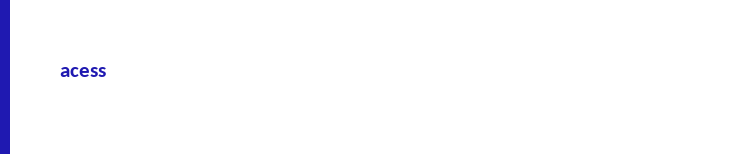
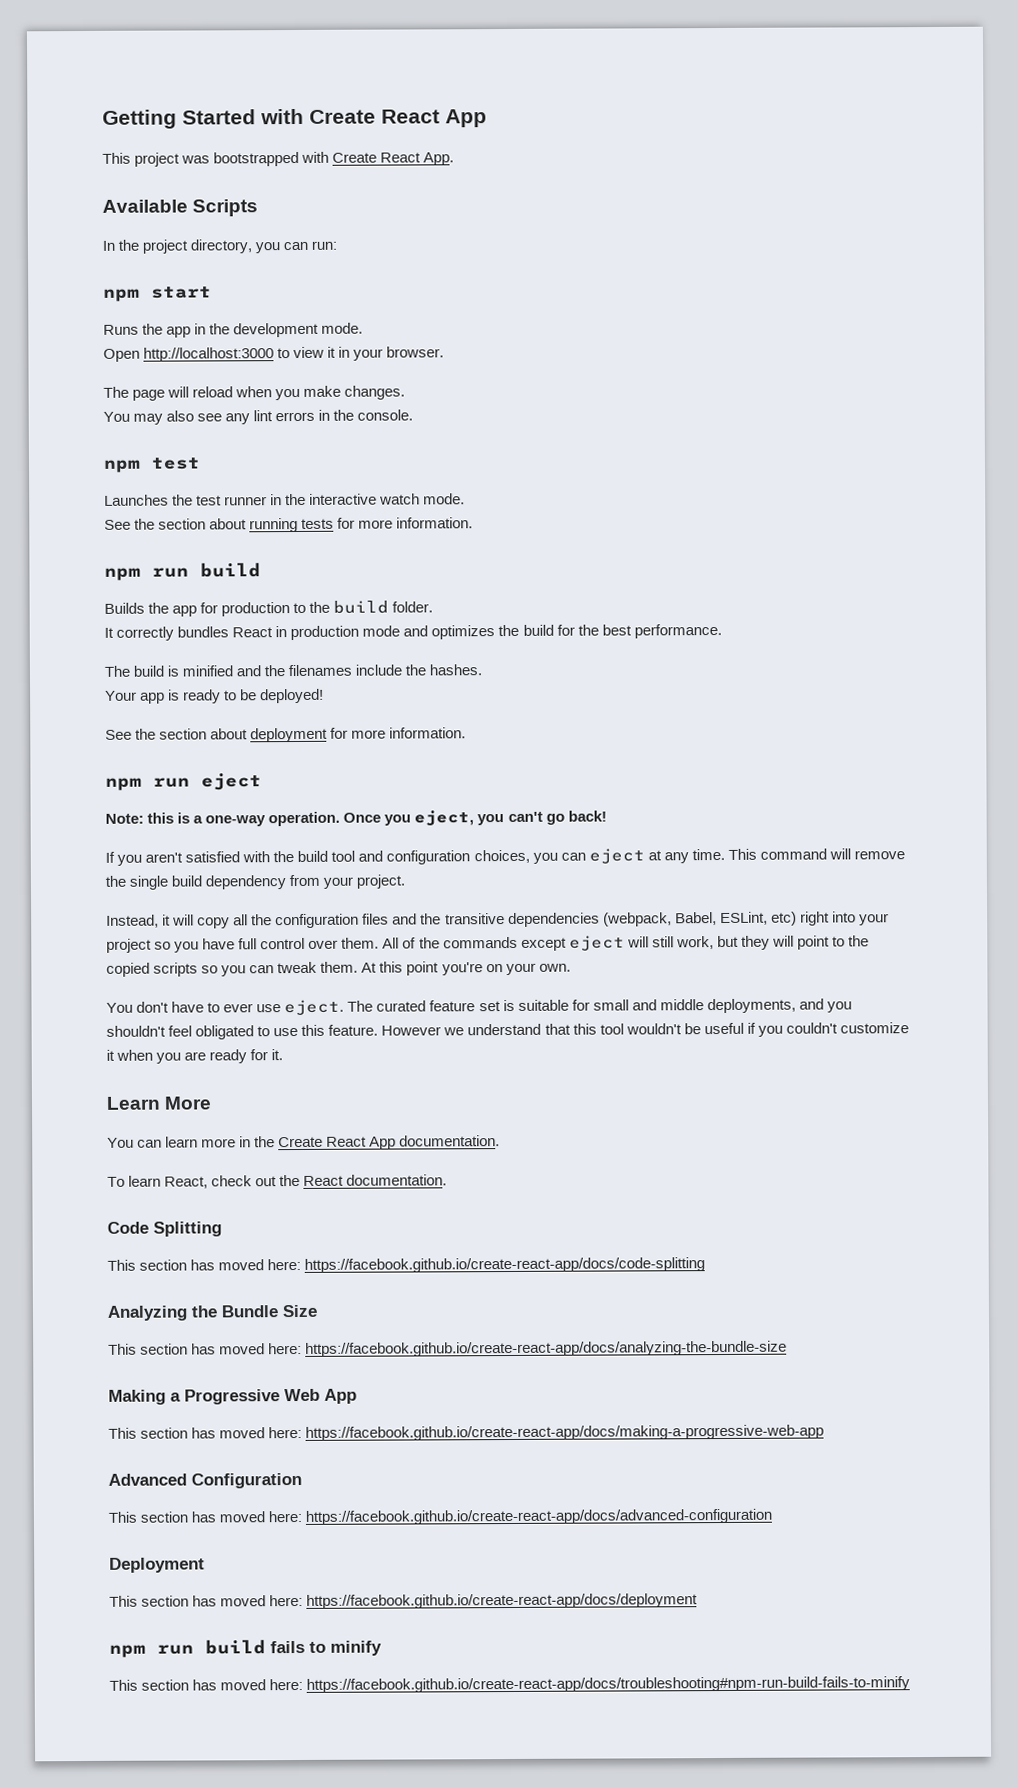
[60,67,106,77] acess -> [102,108,487,129] [102,151,455,167] [102,199,259,217] [102,239,338,254] [103,286,212,302] [103,322,364,338] [103,346,445,362] [103,385,406,401] [103,409,414,425] [103,457,200,473] [104,493,466,506] [104,517,474,533] [104,562,261,581] [104,600,434,617] [104,623,722,641] [104,664,483,677] [105,688,325,704] [105,727,467,743] [105,772,262,791] [105,810,607,827] [105,848,905,866] [105,874,406,890] [106,911,889,929] [106,935,870,953] [106,961,571,977] [106,998,852,1016] [106,1022,909,1040] [106,1049,284,1064] [106,1096,213,1110] [107,1135,501,1150] [107,1174,448,1189] [107,1221,222,1237] [107,1257,706,1273] [107,1304,317,1321] [108,1340,788,1357] [108,1388,357,1405] [108,1424,825,1441] [108,1472,302,1489] [108,1508,773,1525] [109,1557,205,1573] [109,1593,699,1609] [109,1639,382,1658] [109,1676,911,1693] Getting Started with Create React App // This project was bootstrapped with Create React App. // Available Scripts // In the project directory, you can run: // npm start // Runs the app in the development mode. // Open http://localhost:3000 to view it in your browser. // The page will reload when you make changes. // You may also see any lint errors in the console. // npm test // Launches the test runner in the interactive watch mode. // See the section about running tests for more information. // npm run build // Builds the app for production to the build folder. // It correctly bundles React in production mode and optimizes the build for the best performance. // The build is minified and the filenames include the hashes. // Your app is ready to be deployed! // See the section about deployment for more information. // npm run eject // Note: this is a one-way operation. Once you eject, you can't go back! // If you aren't satisfied with the build tool and configuration choices, you can eject at any time. This command will remove the single build dependency from your project. // Instead, it will copy all the configuration files and the transitive dependencies (webpack, Babel, ESLint, etc) right into your project so you have full control over them. All of the commands except eject will still work, but they will point to the copied scripts so you can tweak them. At this point you're on your own. // You don't have to ever use eject. The curated feature set is suitable for small and middle deployments, and you shouldn't feel obligated to use this feature. However we understand that this tool wouldn't be useful if you couldn't customize it when you are ready for it. // Learn More // You can learn more in the Create React App documentation. // To learn React, check out the React documentation. // Code Splitting // This section has moved here: https://facebook.github.io/create-react-app/docs/code-splitting // Analyzing the Bundle Size // This section has moved here: https://facebook.github.io/create-react-app/docs/analyzing-the-bundle-size // Making a Progressive Web App // This section has moved here: https://facebook.github.io/create-react-app/docs/making-a-progressive-web-app // Advanced Configuration // This section has moved here: https://facebook.github.io/create-react-app/docs/advanced-configuration // Deployment // This section has moved here: https://facebook.github.io/create-react-app/docs/deployment // npm run build fails to minify // This section has moved here: https://facebook.github.io/create-react-app/docs/troubleshooting#npm-run-build-fails-to-minify

